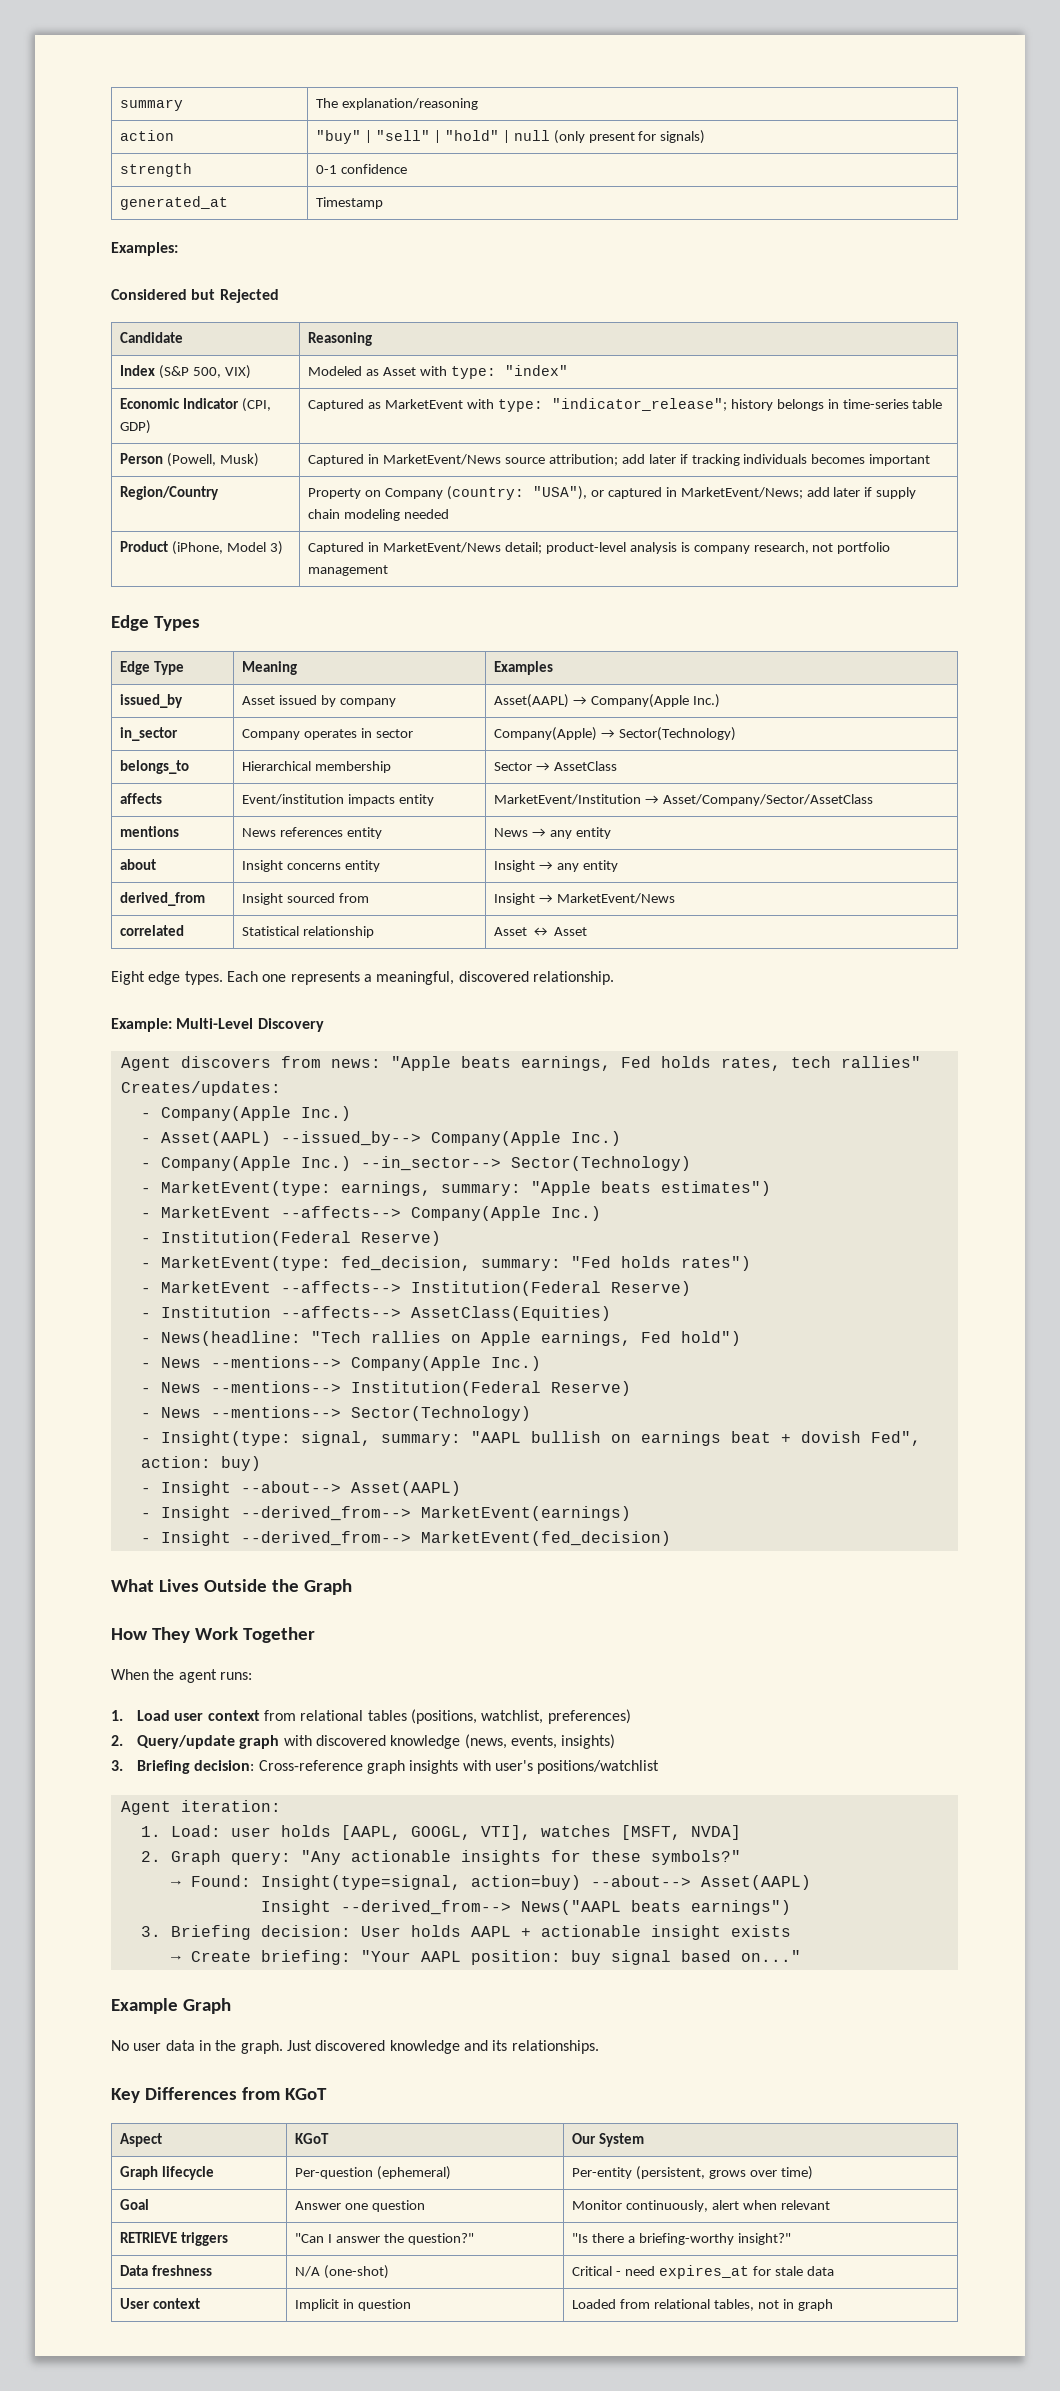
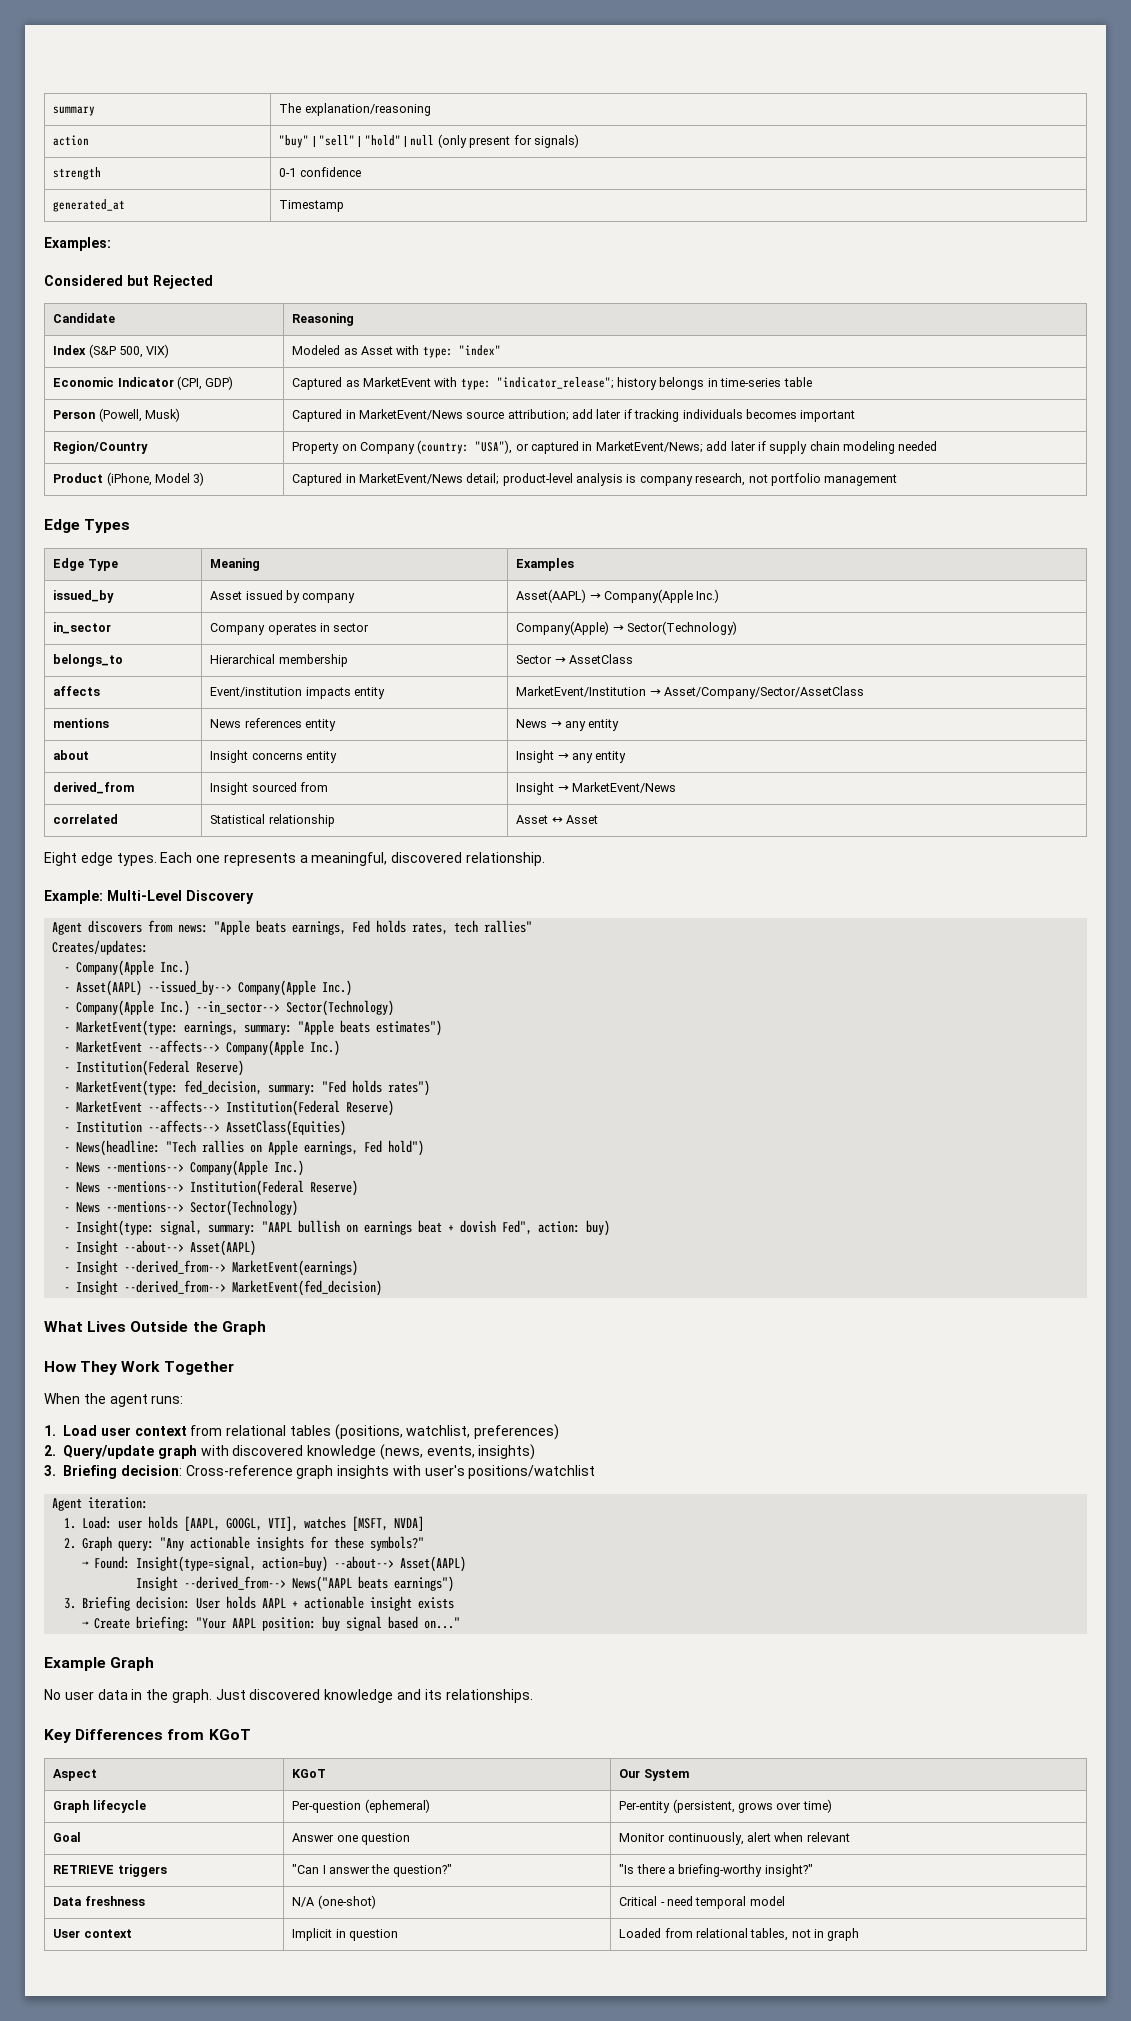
[658,2265,834,2279] expires_at for stale data -> [695,1896,785,1909] temporal model

